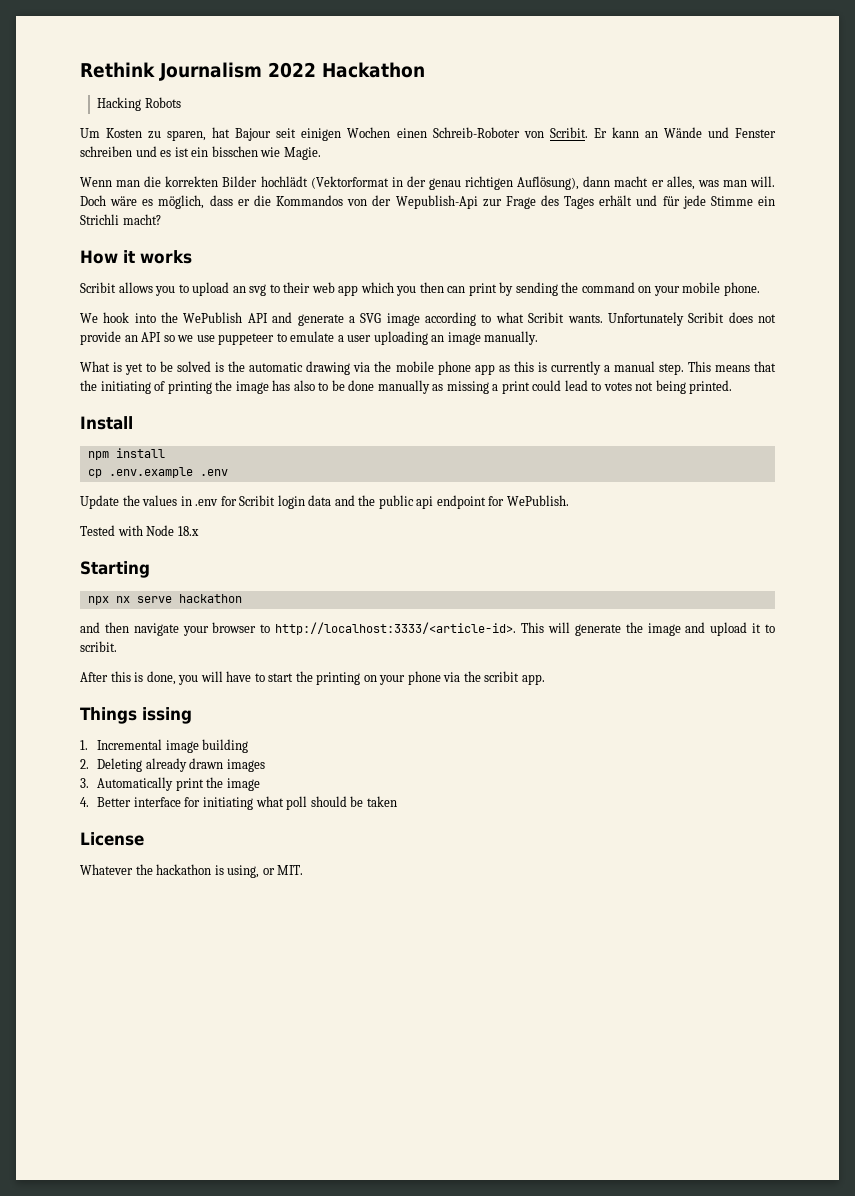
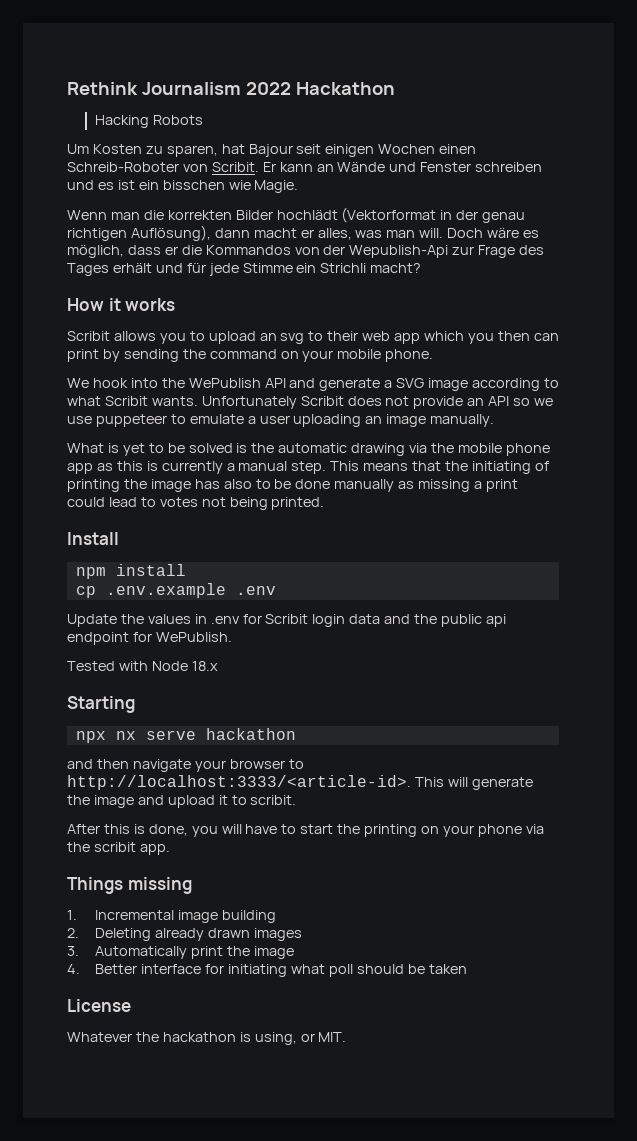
[142,707,192,724] issing -> [127,877,192,894] missing

